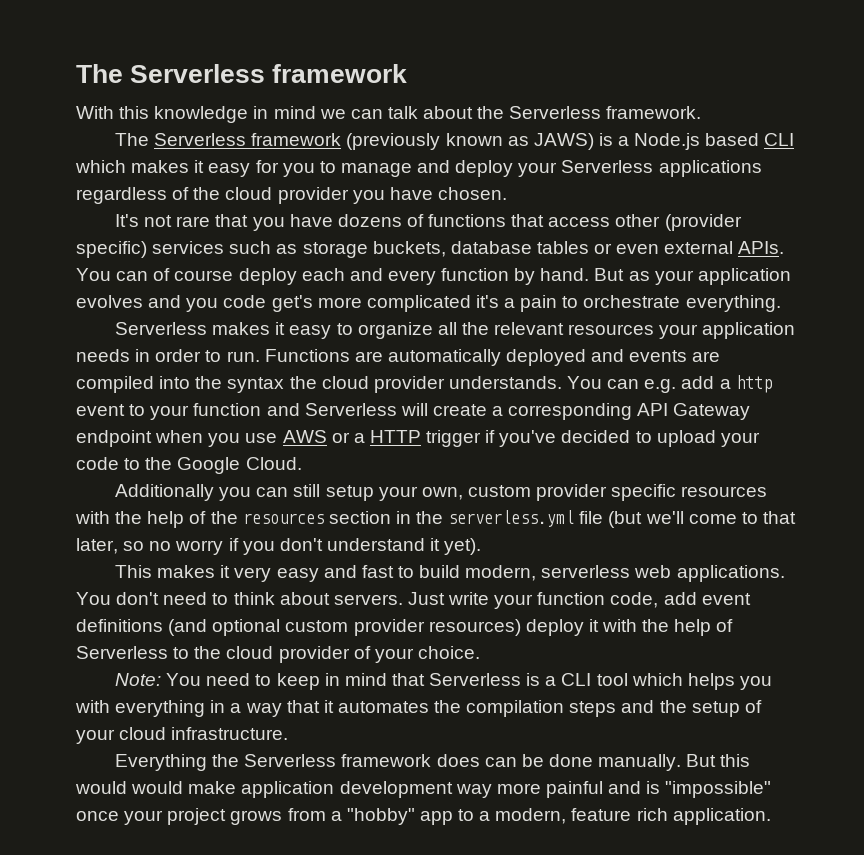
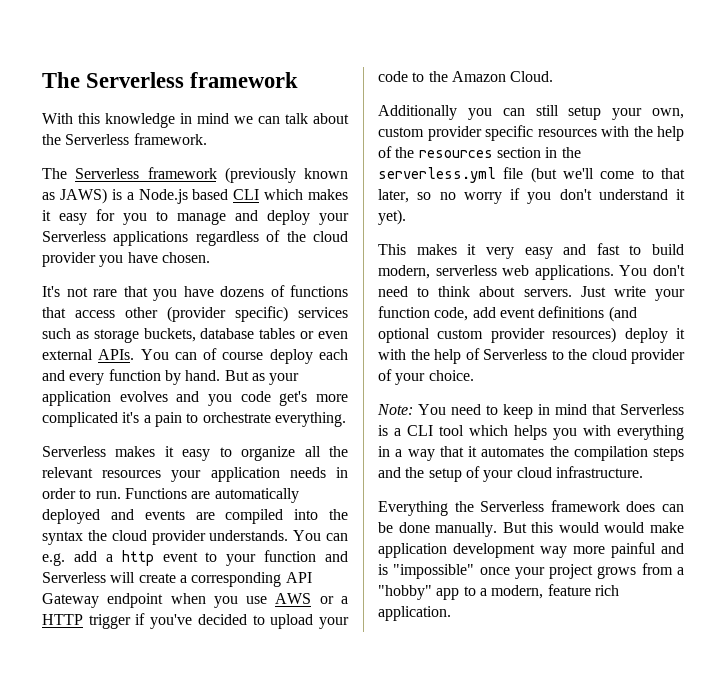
[177,457,241,474] Google -> [451,71,506,82] Amazon

